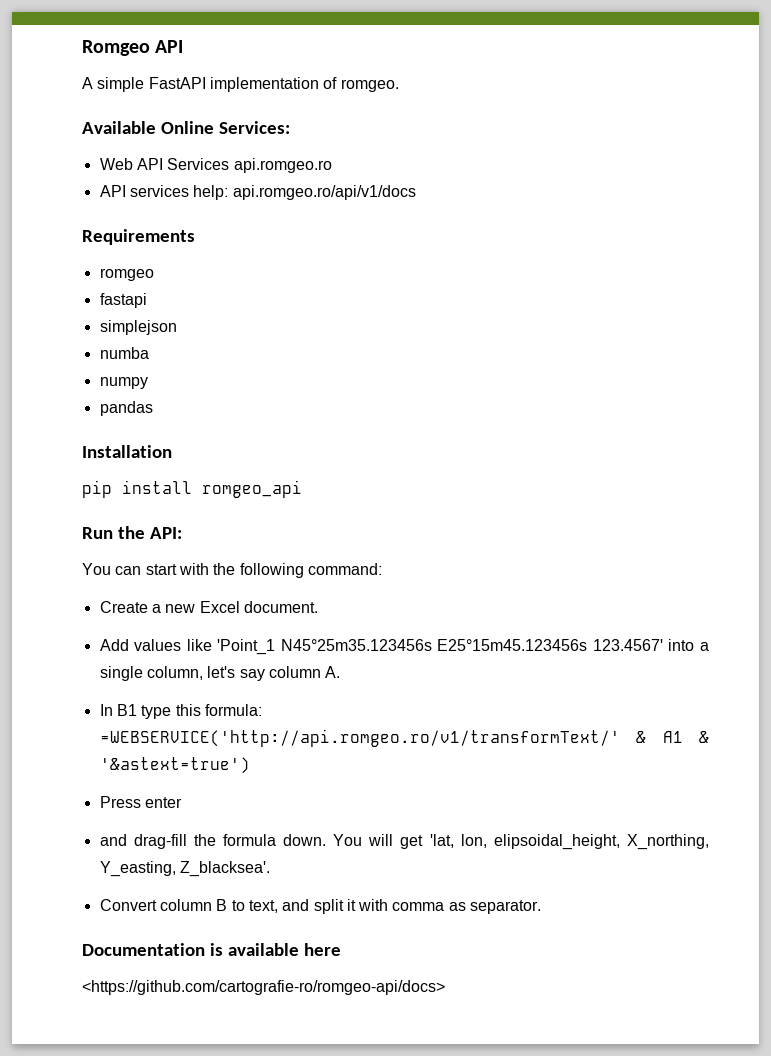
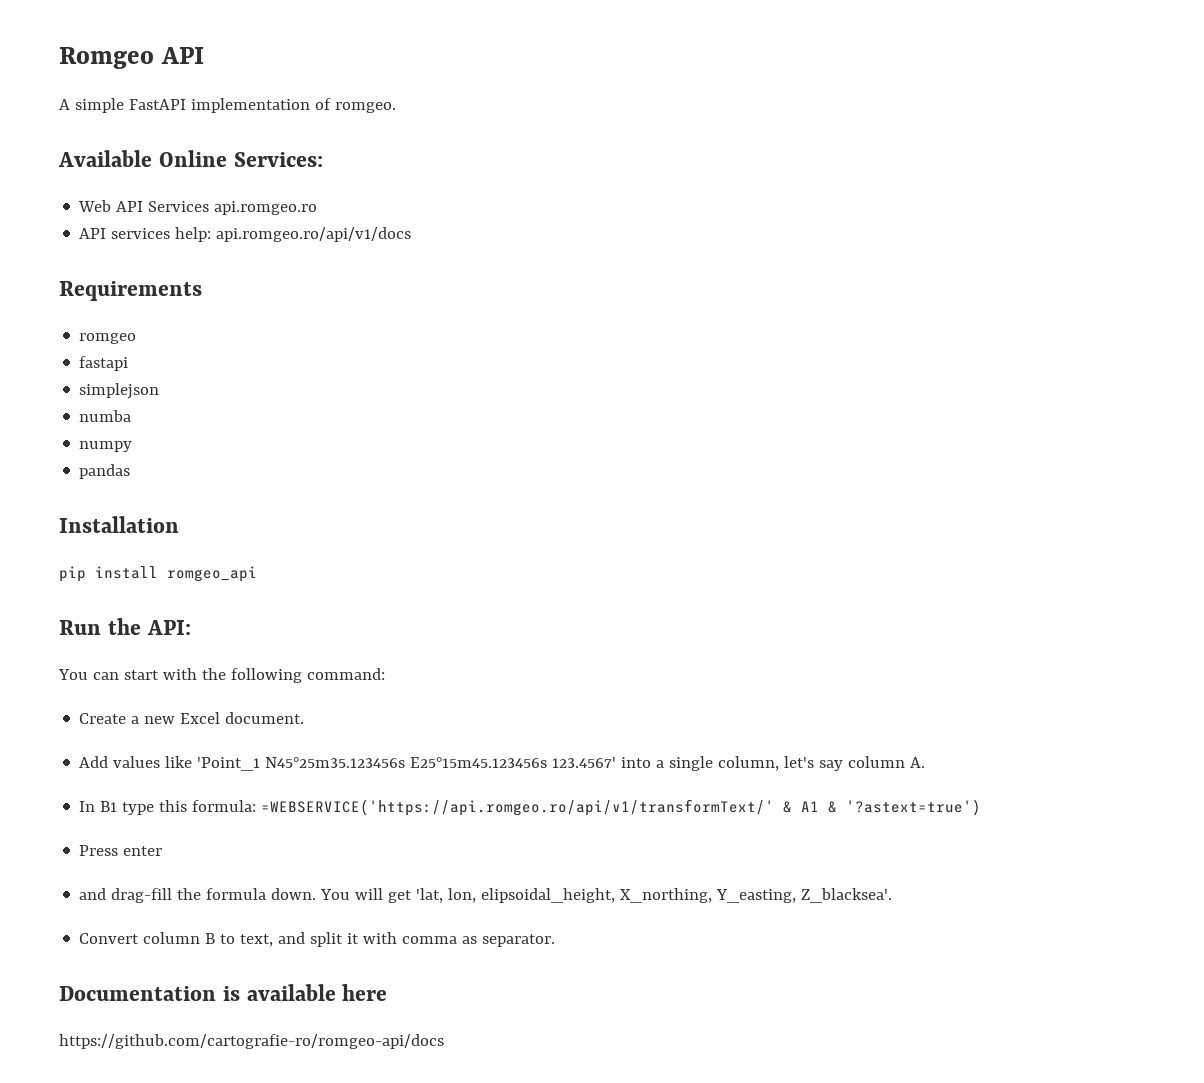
[99,729,620,747] =WEBSERVICE('http://api.romgeo.ro/v1/transformText/' -> [261,799,775,816] =WEBSERVICE('https://api.romgeo.ro/api/v1/transformText/'
[99,757,250,774] '&astext=true') -> [846,799,982,816] '?astext=true')
[82,980,445,995] <https://github.com/cartografie-ro/romgeo-api/docs> -> [59,1034,444,1049] https://github.com/cartografie-ro/romgeo-api/docs

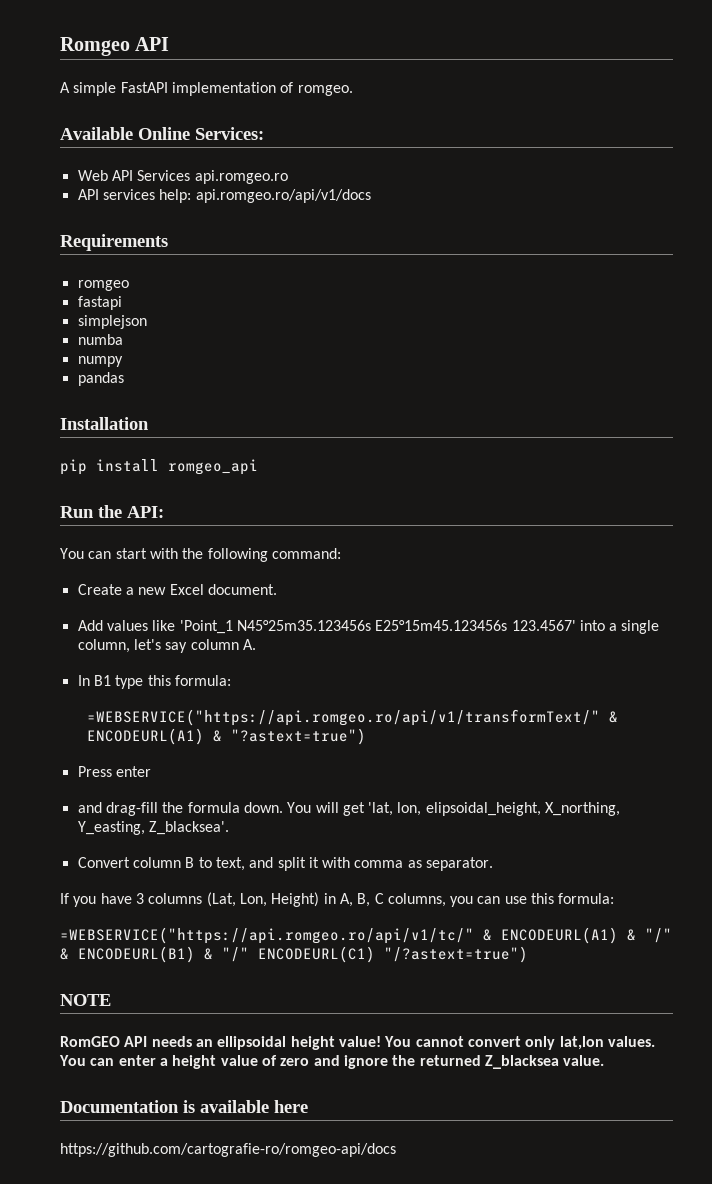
[261,799,982,816] =WEBSERVICE('https://api.romgeo.ro/api/v1/transformText/' & A1 & '?astext=true') -> [86,709,618,726] [86,728,366,745] // =WEBSERVICE("https://api.romgeo.ro/api/v1/transformText/" & ENCODEURL(A1) & "?astext=true")
(556, 940) none -> [60,892,615,907] [60,927,672,944] [60,946,528,963] [60,994,111,1006] [60,1036,655,1050] [59,1055,605,1069] // If you have 3 columns (Lat, Lon, Height) in A, B, C columns, you can use this formula: // =WEBSERVICE("https://api.romgeo.ro/api/v1/tc/" & ENCODEURL(A1) & "/" & ENCODEURL(B1) & "/" ENCODEURL(C1) "/?astext=true") // NOTE // RomGEO API needs an ellipsoidal height value! You cannot convert only lat,lon values. You can enter a height value of zero and ignore the returned Z_blacksea value.

